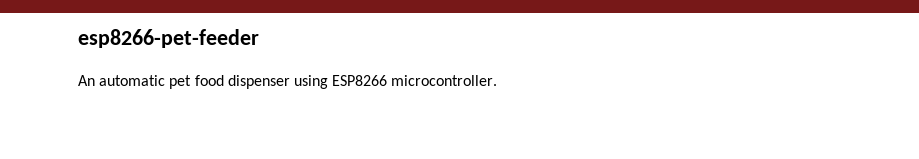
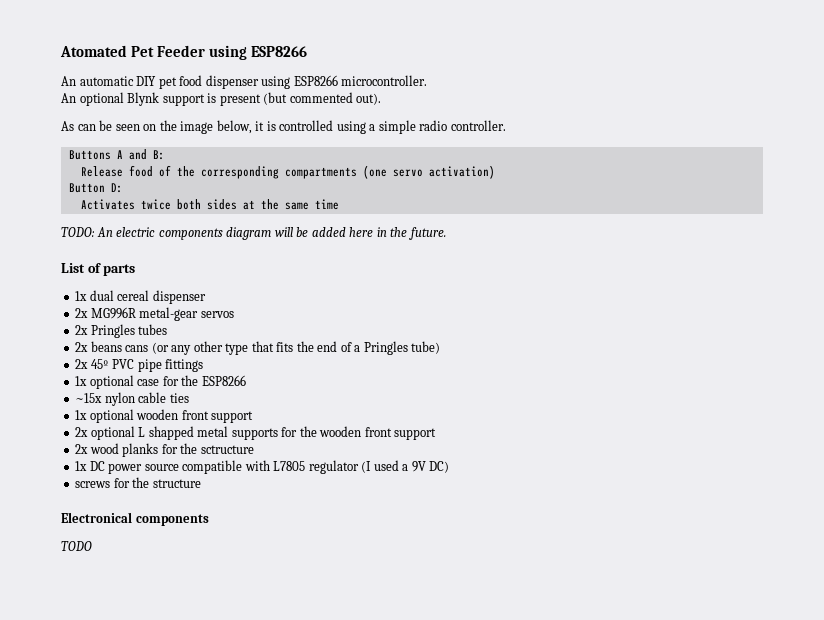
[78,29,259,48] esp8266-pet-feeder -> [60,45,308,60] Atomated Pet Feeder using ESP8266
(166, 80) none -> [136,76,157,86] DIY
(498, 80) none -> [61,92,382,106] [61,120,506,134] [68,149,165,160] [80,165,495,179] [68,183,123,193] [80,199,339,210] [61,227,446,240] [61,263,136,276] [75,290,206,304] [75,307,234,321] [75,324,168,338] [75,341,441,355] [75,359,204,372] [75,375,246,389] [75,392,189,406] [75,409,254,423] [75,426,437,440] [75,443,254,457] [75,460,450,474] [75,477,201,488] [61,512,209,526] [61,541,92,551] // An optional Blynk support is present (but commented out). // As can be seen on the image below, it is controlled using a simple radio controller. // Buttons A and B: // Release food of the corresponding compartments (one servo activation) // Button D: // Activates twice both sides at the same time // TODO: An electric components diagram will be added here in the future. // List of parts // 1x dual cereal dispenser // 2x MG996R metal-gear servos // 2x Pringles tubes // 2x beans cans (or any other type that fits the end of a Pringles tube) // 2x 45º PVC pipe fittings // 1x optional case for the ESP8266 // ~15x nylon cable ties // 1x optional wooden front support // 2x optional L shapped metal supports for the wooden front support // 2x wood planks for the sctructure // 1x DC power source compatible with L7805 regulator (I used a 9V DC) // screws for the structure // Electronical components // TODO

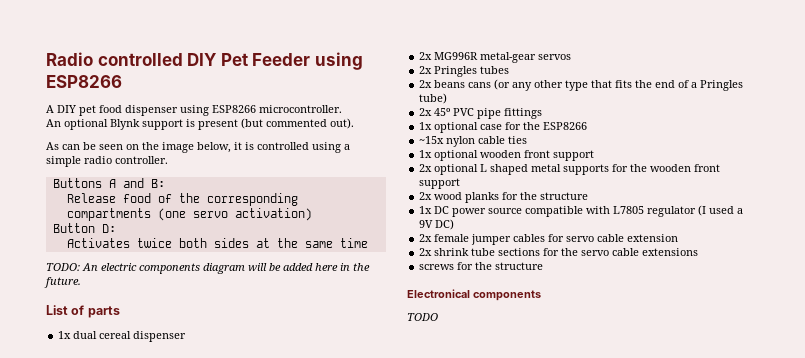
[60,45,127,57] Atomated -> [46,52,218,66] Radio controlled DIY
[61,76,134,86] An automatic -> [46,105,54,113] A
[148,426,194,440] shapped -> [490,164,529,175] shaped
[200,445,254,454] sctructure -> [540,192,589,200] structure
(450, 467) none -> [419,234,679,245] [419,248,699,256] // 2x female jumper cables for servo cable extension // 2x shrink tube sections for the servo cable extensions

